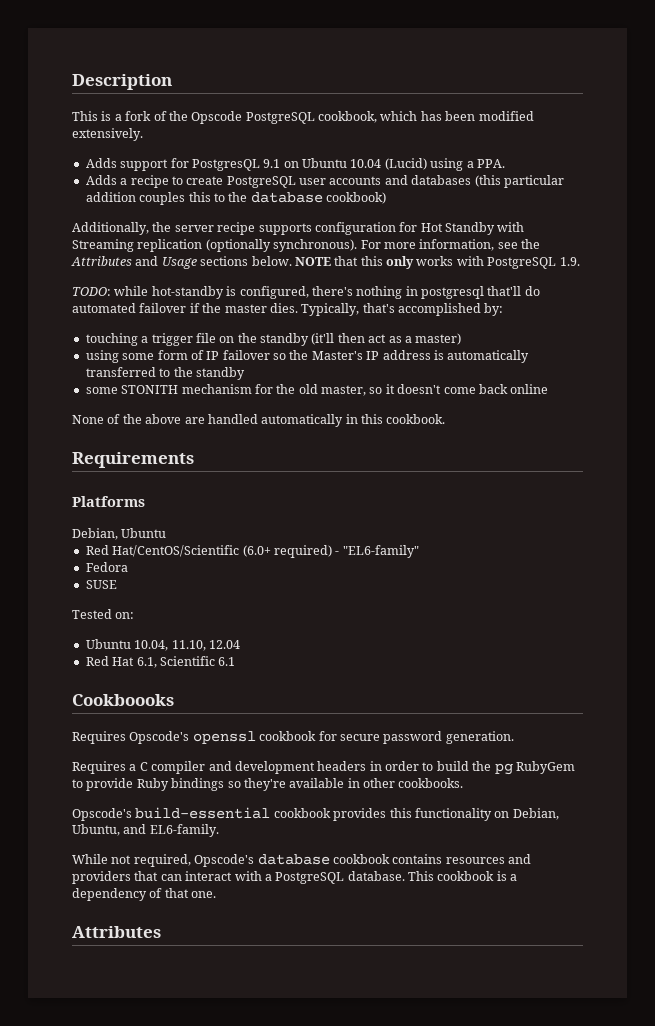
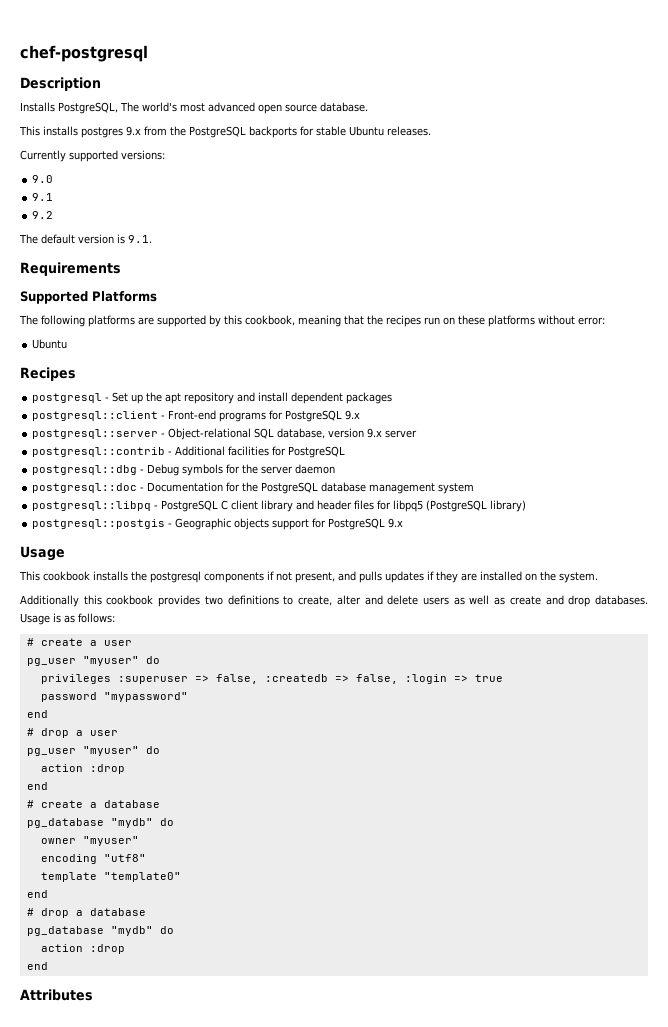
(72, 82) none -> [20,45,148,62] chef-postgresql //
[72,111,534,124] [72,128,143,141] [85,158,505,171] [85,175,564,188] [85,192,386,205] [72,222,525,235] [72,239,540,252] [71,256,580,269] [72,286,540,299] [72,303,504,316] [85,333,462,346] [85,350,530,363] [85,367,245,380] [85,384,549,396] [72,414,446,427] This is a fork of the Opscode PostgreSQL cookbook, which has been modified extensively. // Adds support for PostgresQL 9.1 on Ubuntu 10.04 (Lucid) using a PPA. // Adds a recipe to create PostgreSQL user accounts and databases (this particular addition couples this to the database cookbook) // Additionally, the server recipe supports configuration for Hot Standby with Streaming replication (optionally synchronous). For more information, see the Attributes and Usage sections below. NOTE that this only works with PostgreSQL 1.9. // TODO: while hot-standby is configured, there's nothing in postgresql that'll do automated failover if the master dies. Typically, that's accomplished by: // touching a trigger file on the standby (it'll then act as a master) // using some form of IP failover so the Master's IP address is automatically transferred to the standby // some STONITH mechanism for the old master, so it doesn't come back online // None of the above are handled automatically in this cookbook. -> [20,102,368,114] [19,126,431,138] [20,150,165,162] [32,175,54,183] [32,193,54,201] [32,211,54,219] [19,234,152,244] Installs PostgreSQL, The world's most advanced open source database. // This installs postgres 9.x from the PostgreSQL backports for stable Ubuntu releases. // Currently supported versions: // 9.0 // 9.1 // 9.2 // The default version is 9.1.
(194, 460) none -> [20,291,88,304] Supported
[72,528,167,540] [85,545,419,558] [85,562,128,572] [85,580,117,589] [72,609,135,619] [85,639,240,651] [85,656,236,668] [72,694,174,706] [72,731,514,744] [72,761,575,775] [72,778,464,791] [72,807,559,821] [72,824,219,837] [72,854,531,867] [72,871,518,884] [72,888,217,901] Debian, Ubuntu // Red Hat/CentOS/Scientific (6.0+ required) - "EL6-family" // Fedora // SUSE // Tested on: // Ubuntu 10.04, 11.10, 12.04 // Red Hat 6.1, Scientific 6.1 // Cookboooks // Requires Opscode's openssl cookbook for secure password generation. // Requires a C compiler and development headers in order to build the pg RubyGem to provide Ruby bindings so they're available in other cookbooks. // Opscode's build-essential cookbook provides this functionality on Debian, Ubuntu, and EL6-family. // While not required, Opscode's database cookbook contains resources and providers that can interact with a PostgreSQL database. This cookbook is a dependency of that one. -> [19,315,605,327] [32,339,68,349] [20,367,76,381] [32,392,393,404] [32,410,361,422] [32,428,418,440] [32,446,346,458] [32,464,336,476] [32,482,475,494] [32,500,527,512] [32,518,404,530] [20,546,65,561] [19,571,598,583] [20,595,648,607] [20,613,115,625] [26,638,132,646] [26,656,160,666] [40,674,503,684] [40,692,188,702] [26,710,48,718] [26,728,118,738] [26,746,160,756] [40,764,125,774] [26,782,48,790] [26,800,160,808] [26,818,174,828] [40,836,139,846] [40,854,146,864] [40,872,181,882] [26,890,48,898] [26,908,146,918] [26,926,174,936] [40,944,125,954] [26,962,48,970] The following platforms are supported by this cookbook, meaning that the recipes run on these platforms without error: // Ubuntu // Recipes // postgresql - Set up the apt repository and install dependent packages // postgresql::client - Front-end programs for PostgreSQL 9.x // postgresql::server - Object-relational SQL database, version 9.x server // postgresql::contrib - Additional facilities for PostgreSQL // postgresql::dbg - Debug symbols for the server daemon // postgresql::doc - Documentation for the PostgreSQL database management system // postgresql::libpq - PostgreSQL C client library and header files for libpq5 (PostgreSQL library) // postgresql::postgis - Geographic objects support for PostgreSQL 9.x // Usage // This cookbook installs the postgresql components if not present, and pulls updates if they are installed on the system. // Additionally this cookbook provides two definitions to create, alter and delete users as well as create and drop databases. Usage is as follows: // # create a user // pg_user "myuser" do // privileges :superuser => false, :createdb => false, :login => true // password "mypassword" // end // # drop a user // pg_user "myuser" do // action :drop // end // # create a database // pg_database "mydb" do // owner "myuser" // encoding "utf8" // template "template0" // end // # drop a database // pg_database "mydb" do // action :drop // end

